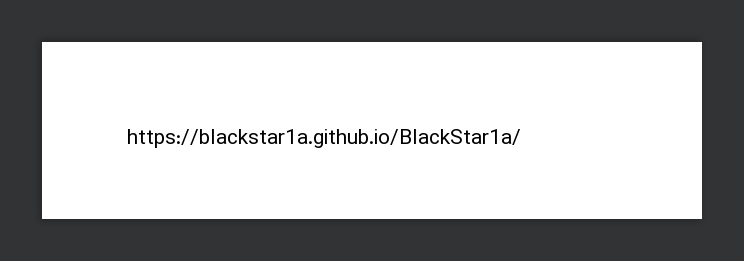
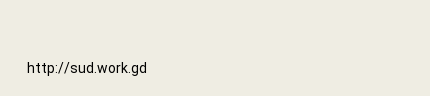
[127,129,521,148] https://blackstar1a.github.io/BlackStar1a/ -> [27,62,147,76] http://sud.work.gd

